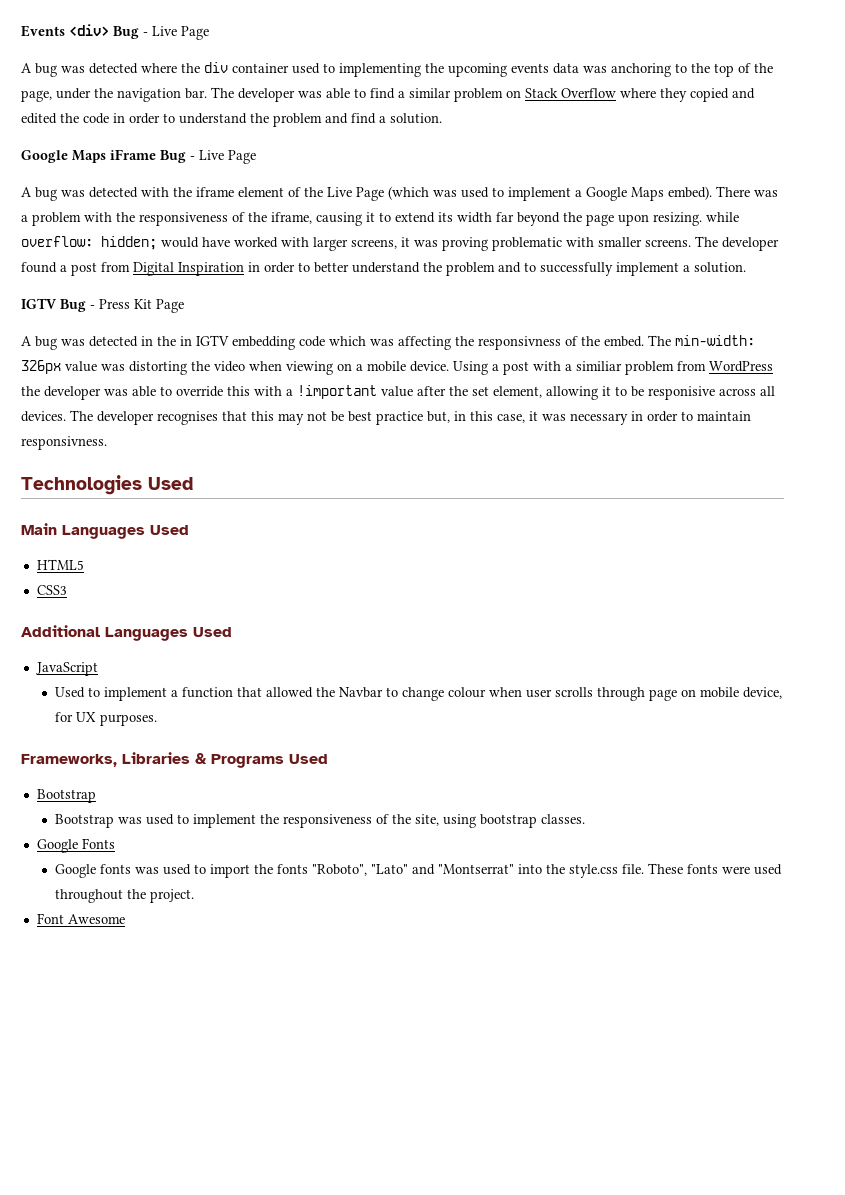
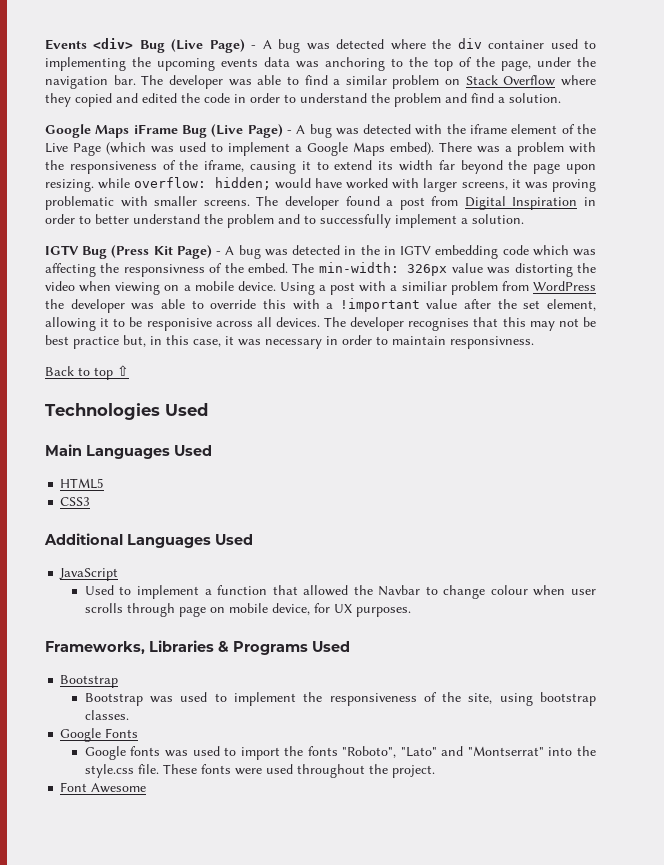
[143,26,209,40] - Live Page // -> [171,39,257,53] (Live Page) -
[190,150,256,164] - Live Page // -> [211,124,292,138] (Live Page) -
[90,299,184,313] - Press Kit Page // -> [111,245,222,259] (Press Kit Page) -
(107, 443) none -> [45,365,129,380] // Back to top ⇧

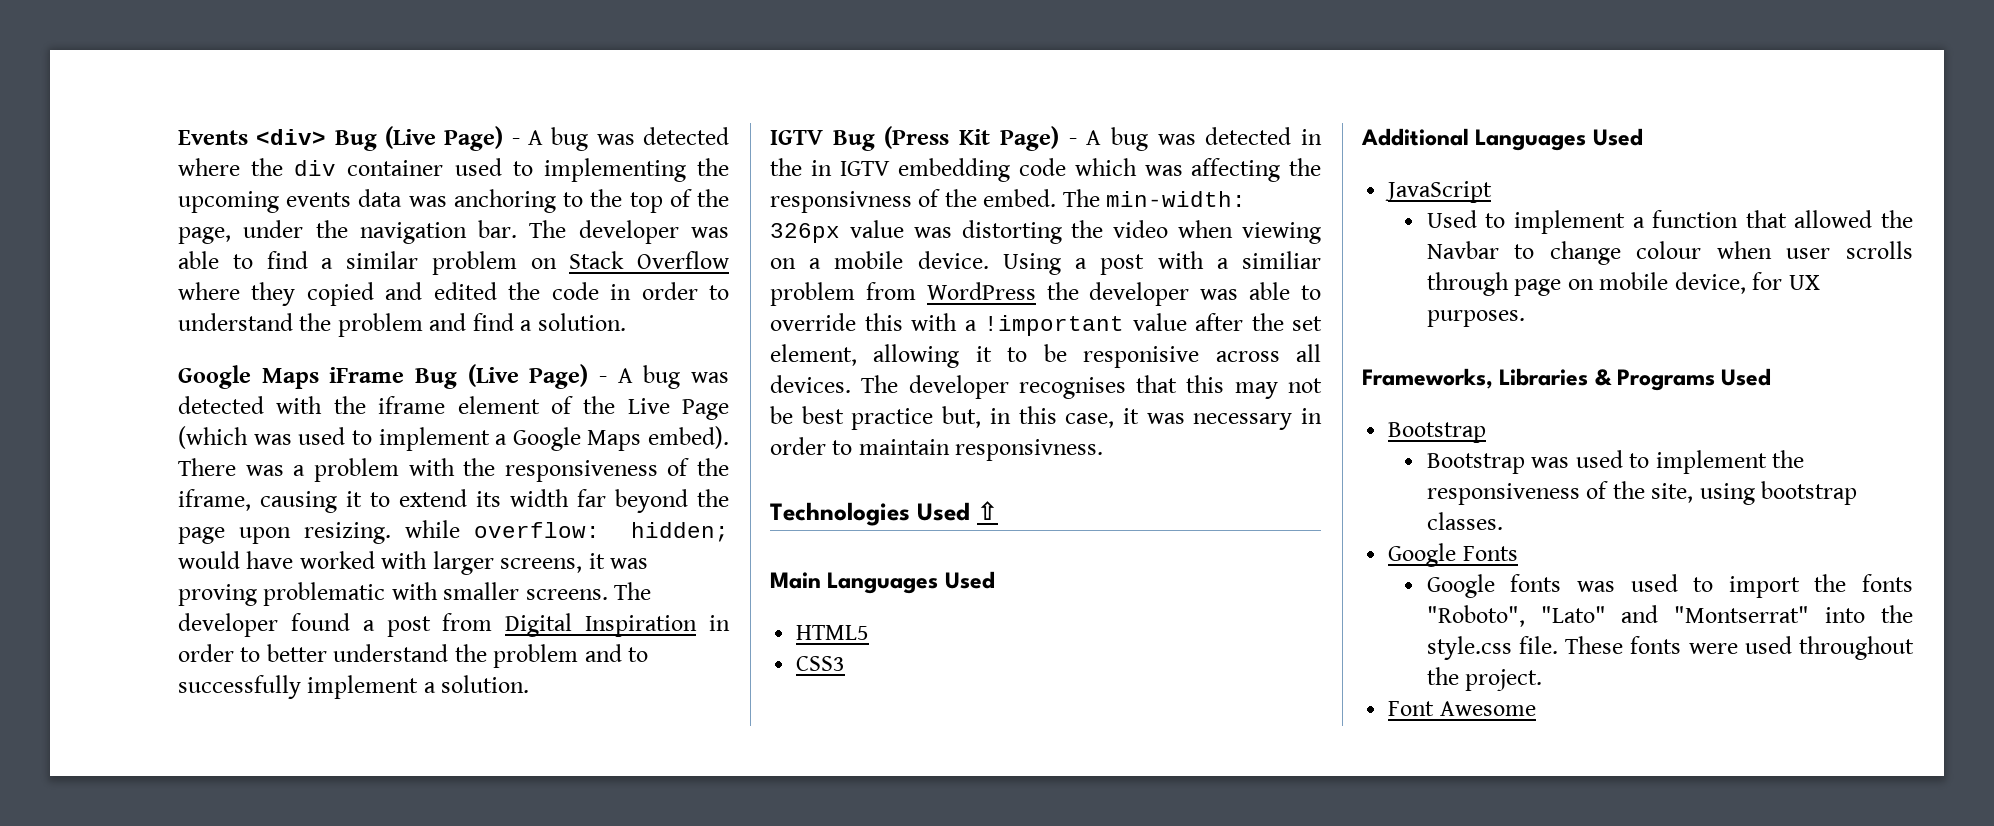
[45,365,129,380] // Back to top ⇧ -> (1104, 450) none
(208, 409) none -> [977,501,998,520] ⇧

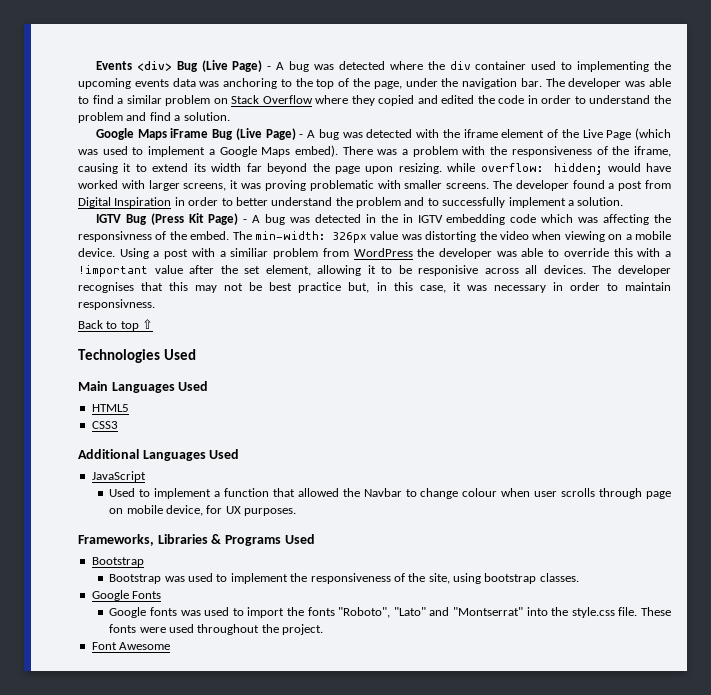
(1104, 450) none -> [78,319,154,331] // Back to top ⇧
[977,501,998,520] ⇧ -> (196, 354) none

